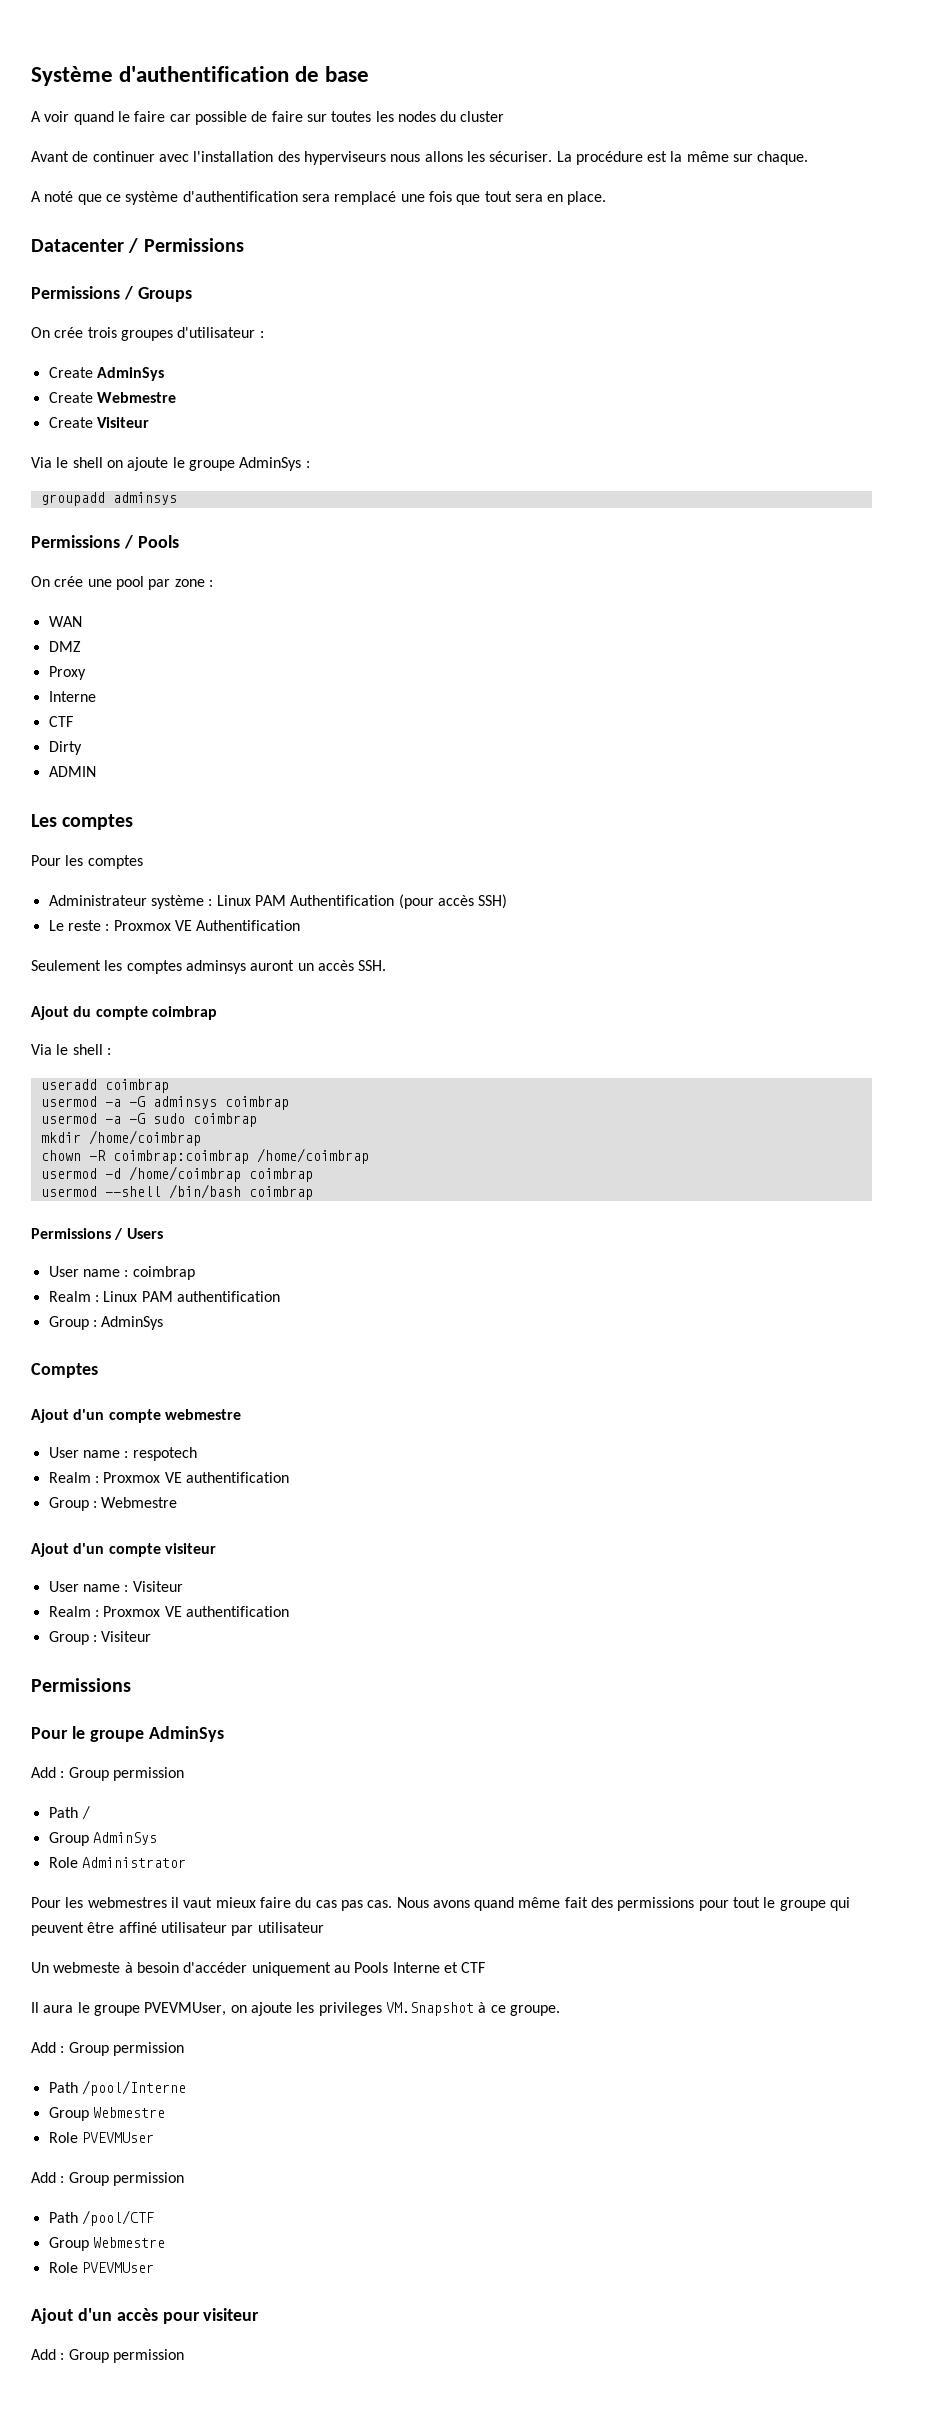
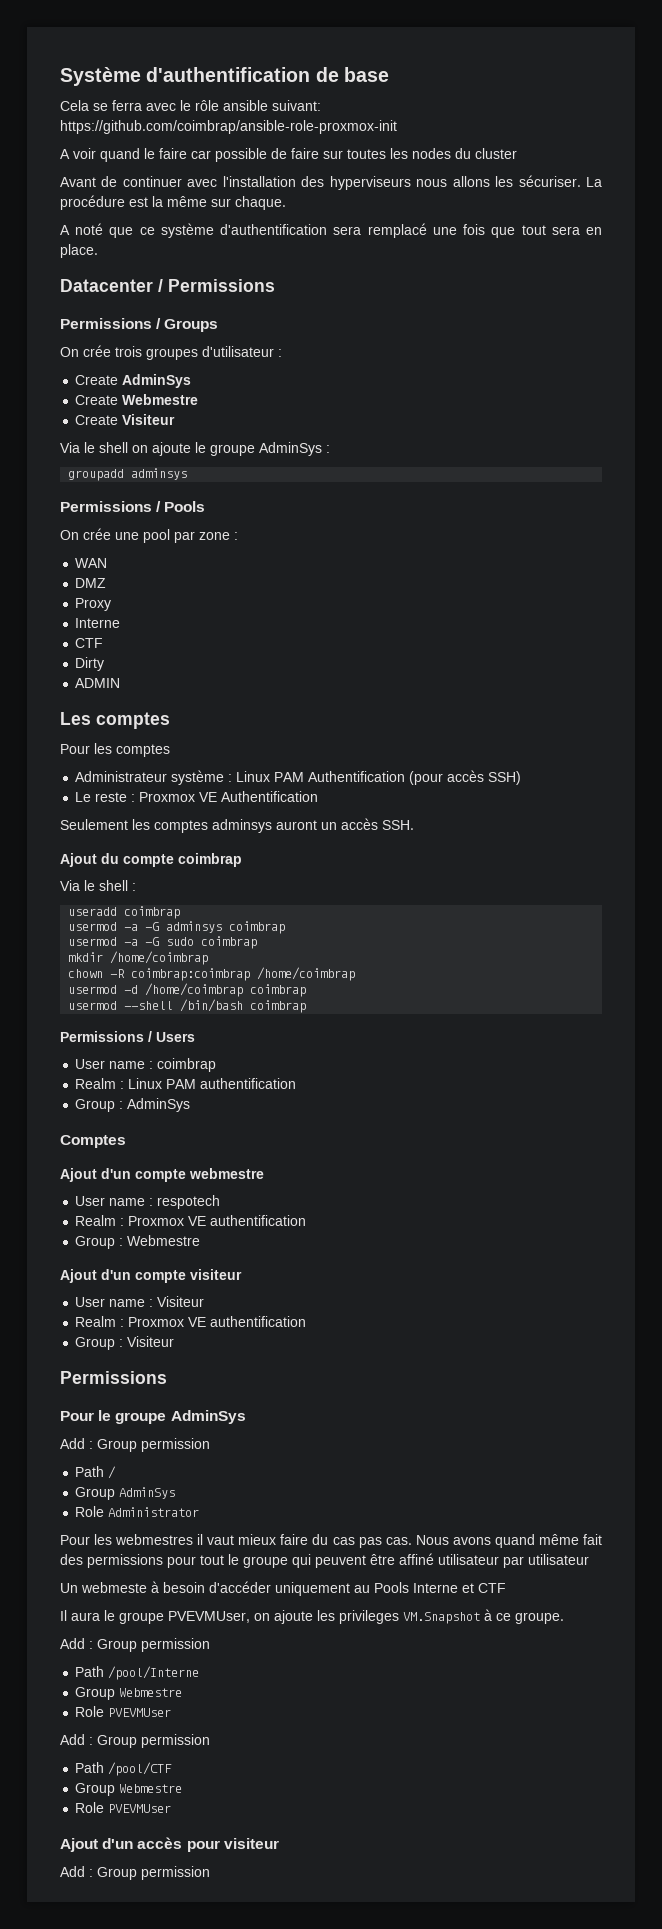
(370, 74) none -> [60,100,321,111] [60,120,397,134] // Cela se ferra avec le rôle ansible suivant: https://github.com/coimbrap/ansible-role-proxmox-init

